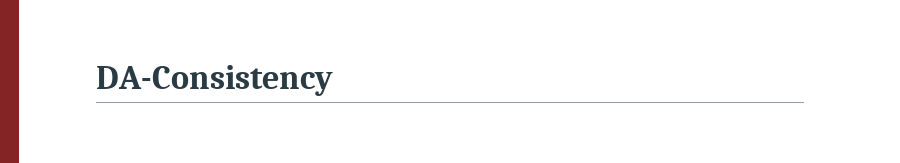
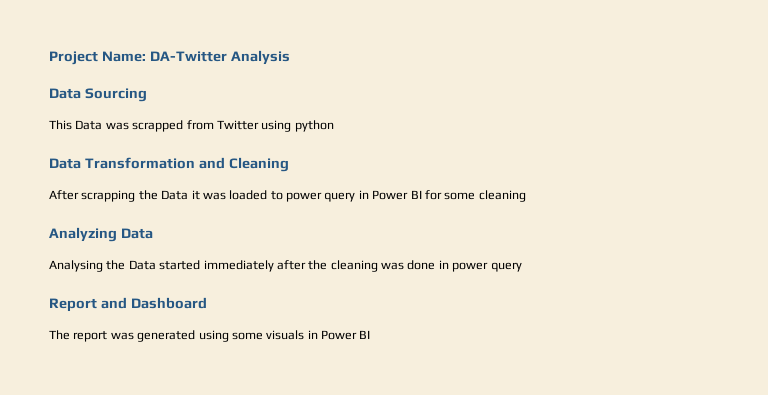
[96,65,333,96] DA-Consistency -> [49,50,290,65] [49,88,147,102] [49,120,334,132] [49,157,289,172] [49,190,526,202] [49,227,153,242] [49,260,522,272] [49,297,207,312] [49,330,371,342] Project Name: DA-Twitter Analysis // Data Sourcing // This Data was scrapped from Twitter using python // Data Transformation and Cleaning // After scrapping the Data it was loaded to power query in Power BI for some cleaning // Analyzing Data // Analysing the Data started immediately after the cleaning was done in power query // Report and Dashboard // The report was generated using some visuals in Power BI

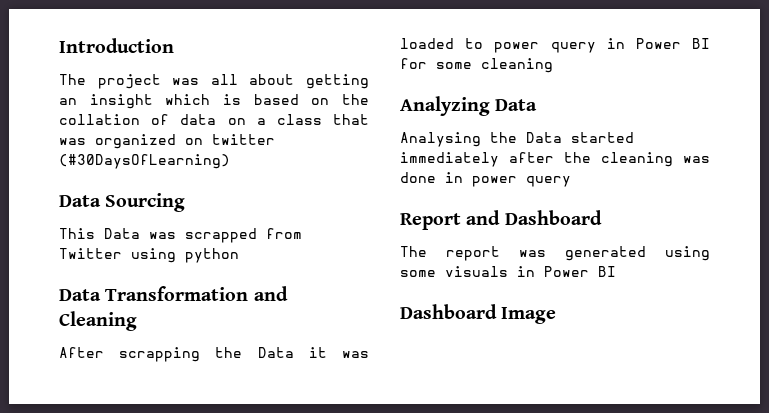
[49,50,290,65] Project Name: DA-Twitter Analysis -> [59,38,174,53] [59,74,369,89] [59,94,369,109] [59,114,369,125] [59,134,275,149] [59,154,230,169] Introduction // The project was all about getting an insight which is based on the collation of data on a class that was organized on twitter (#30DaysOfLearning)
(371, 334) none -> [400,304,557,324] // Dashboard Image

